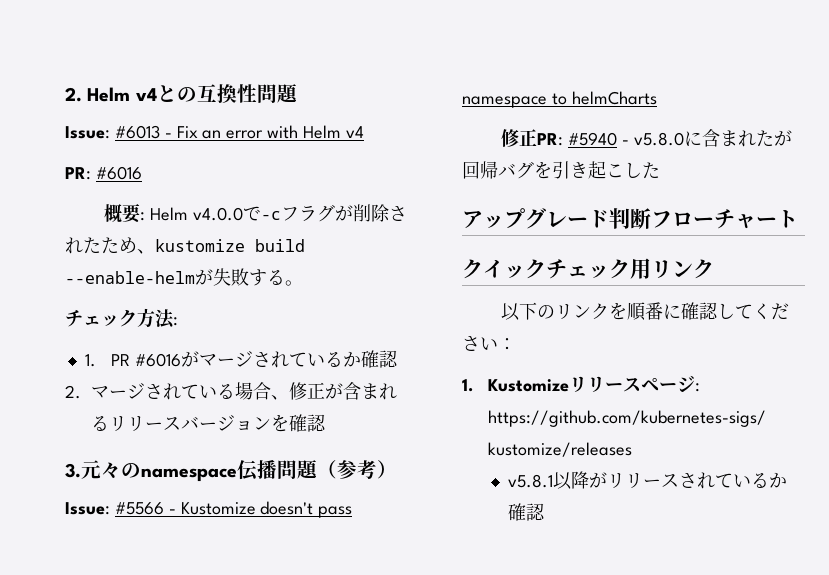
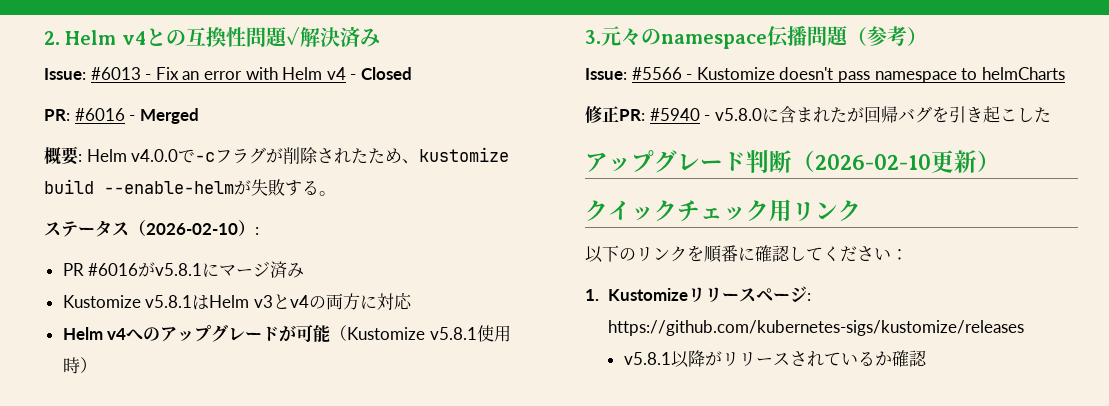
(299, 93) none -> [285,26,380,47] ✓解決済み
(364, 132) none -> [350,67,412,80] - Closed
(142, 173) none -> [129,108,199,124] - Merged
[65,308,178,329] [84,354,96,367] チェック方法: // 1. -> [44,220,259,237] ステータス（2026-02-10）: //
[198,350,398,368] [65,382,398,400] [91,414,327,432] マージされているか確認 // 2.マージされている場合、修正が含まれるリリースバージョンを確認 -> [155,261,305,278] [62,293,412,310] [62,324,511,342] [62,357,97,374] v5.8.1にマージ済み // Kustomize v5.8.1はHelm v3とv4の両方に対応 // Helm v4へのアップグレードが可能（Kustomize v5.8.1使用時）
[651,209,798,229] フローチャート -> [792,150,1000,173] （2026-02-10更新）

